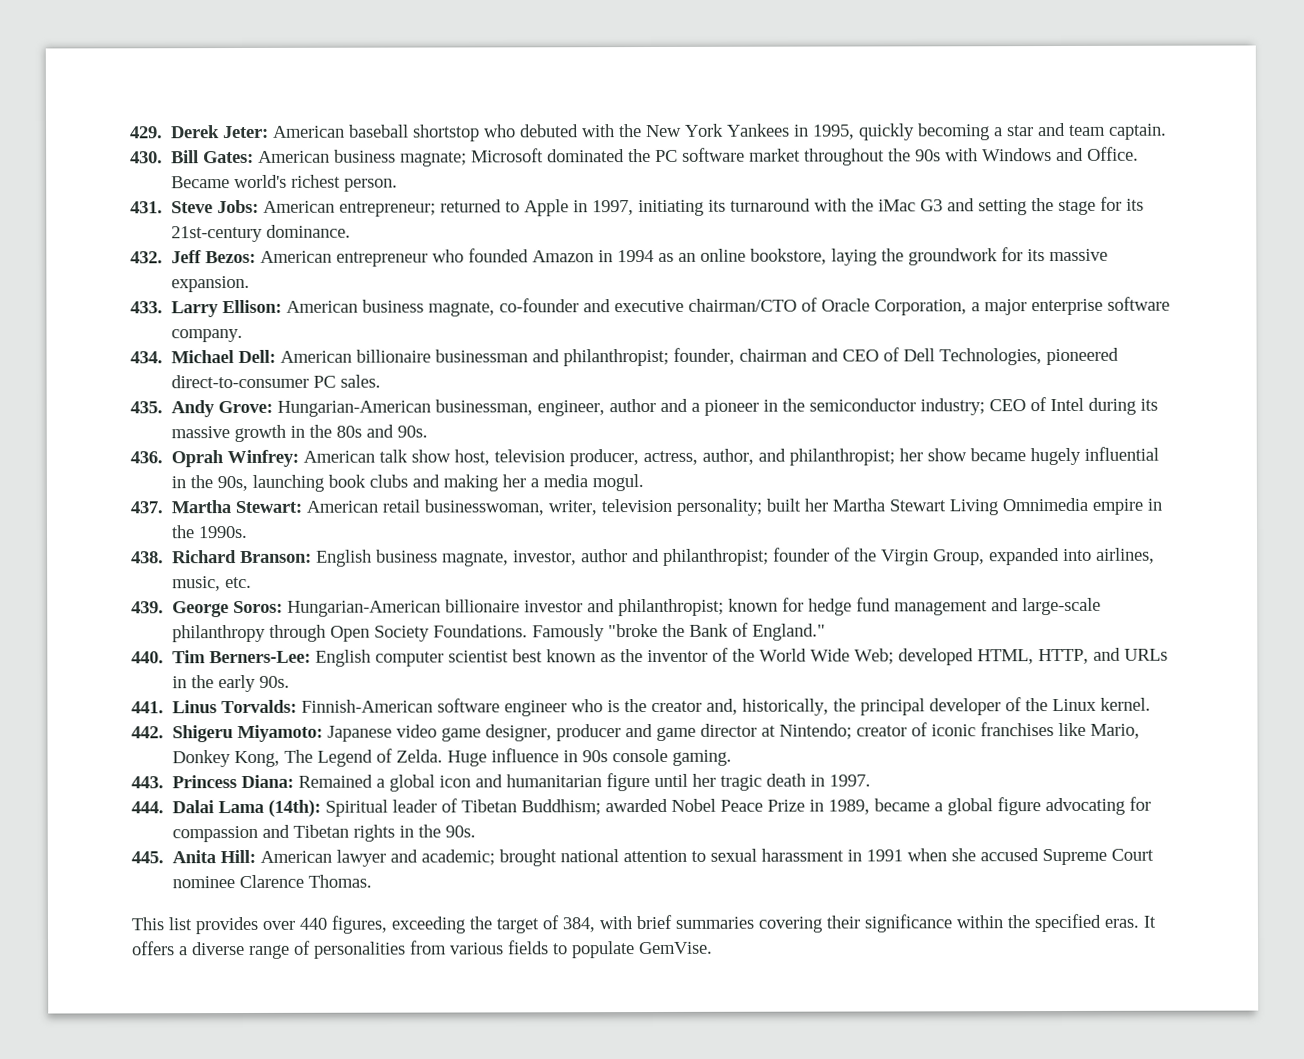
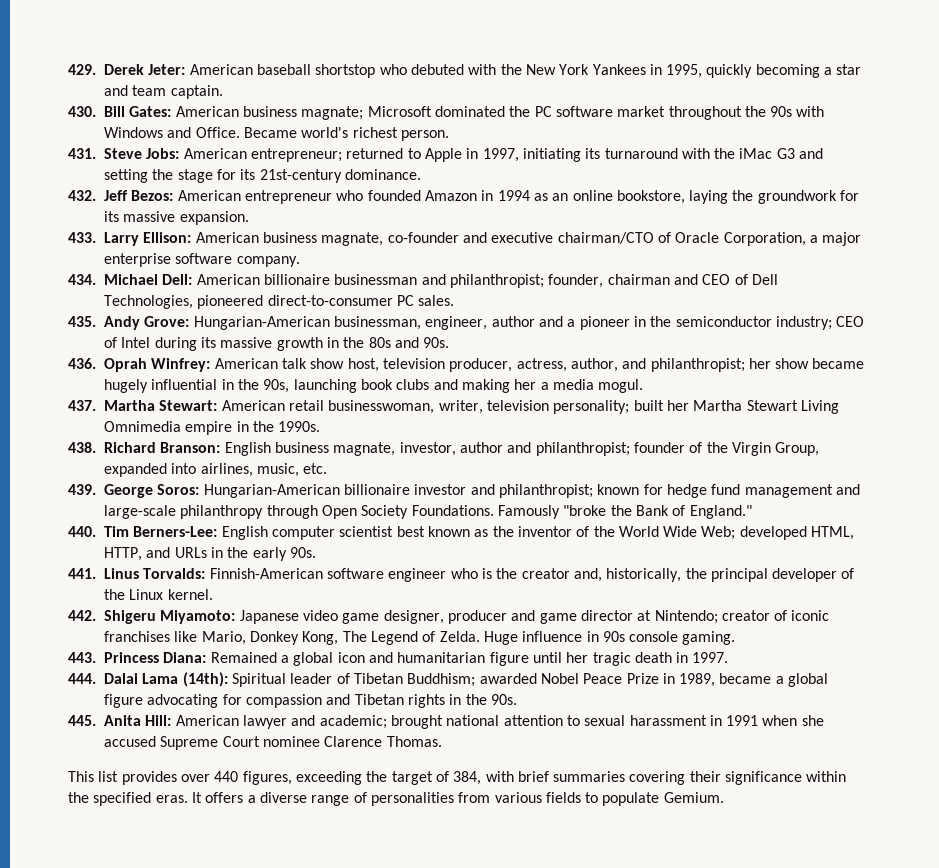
[639,941,713,955] GemVise. -> [663,792,724,803] Gemium.

